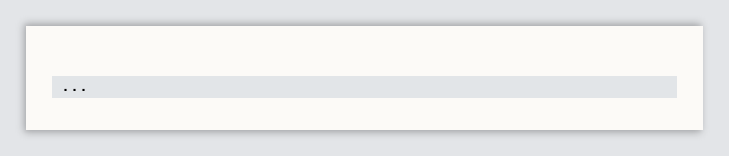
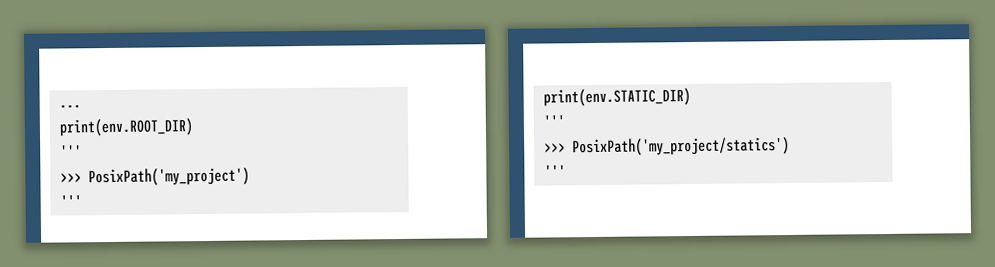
(88, 89) none -> [59,118,195,137] [60,144,83,158] [60,167,251,187] [60,194,83,208] [543,87,692,107] [543,114,566,128] [544,136,791,157] [544,164,567,178] // print(env.ROOT_DIR) // ''' // >>> PosixPath('my_project') // ''' // print(env.STATIC_DIR) // ''' // >>> PosixPath('my_project/statics') // '''

